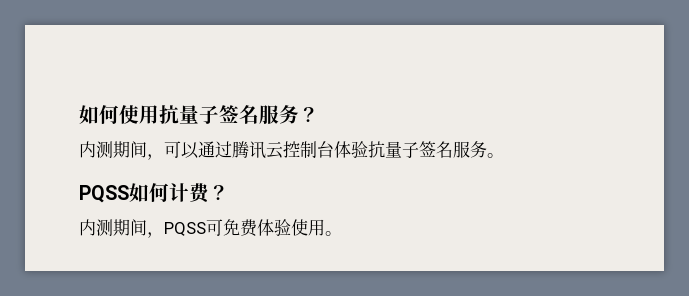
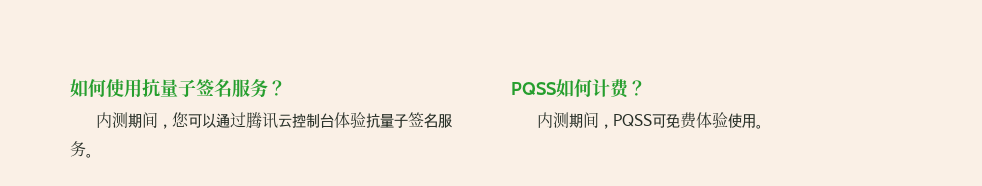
(164, 157) none -> [171,112,189,127] 您

